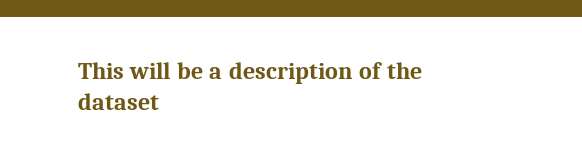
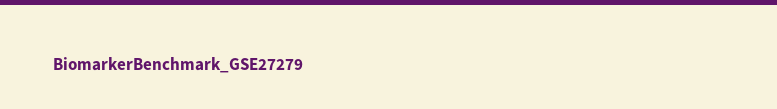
[78,62,422,84] [78,93,159,110] This will be a description of the dataset -> [53,57,303,73] BiomarkerBenchmark_GSE27279

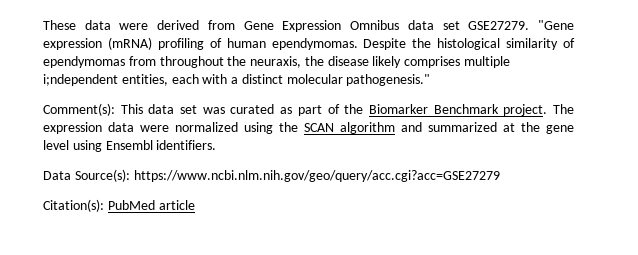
[53,57,303,73] BiomarkerBenchmark_GSE27279 -> [43,20,574,32] [43,37,575,50] [43,56,511,68] [43,74,431,86] [43,103,574,116] [43,122,574,134] [43,140,217,152] [43,169,500,182] [43,199,195,212] These data were derived from Gene Expression Omnibus data set GSE27279. "Gene expression (mRNA) profiling of human ependymomas. Despite the histological similarity of ependymomas from throughout the neuraxis, the disease likely comprises multiple i;ndependent entities, each with a distinct molecular pathogenesis." // Comment(s): This data set was curated as part of the Biomarker Benchmark project. The expression data were normalized using the SCAN algorithm and summarized at the gene level using Ensembl identifiers. // Data Source(s): https://www.ncbi.nlm.nih.gov/geo/query/acc.cgi?acc=GSE27279 // Citation(s): PubMed article

